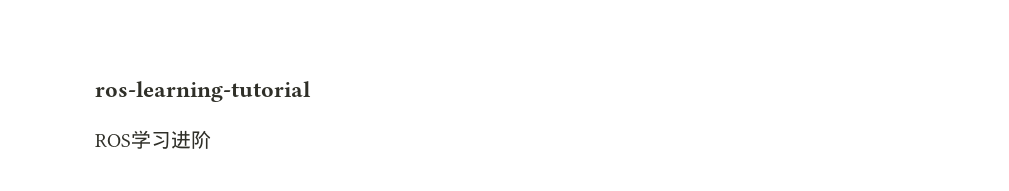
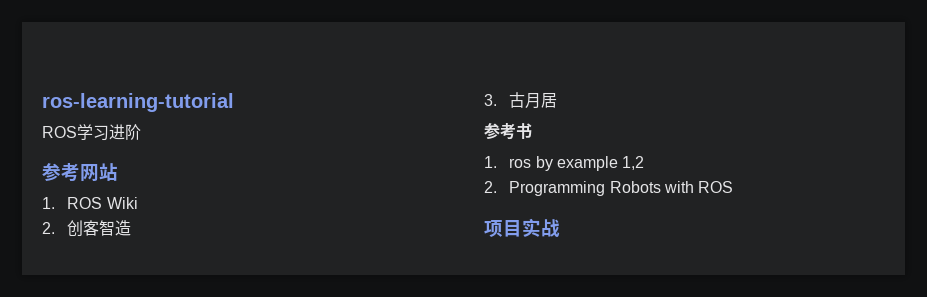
(211, 139) none -> [42,163,118,182] [42,197,138,209] [42,220,132,237] [484,92,558,109] [484,123,532,140] [484,156,645,171] [484,181,734,196] [484,218,560,238] // 参考网站 // 1. ROS Wiki // 2.创客智造 // 3.古月居 // 参考书 // 1. ros by example 1,2 // 2. Programming Robots with ROS // 项目实战

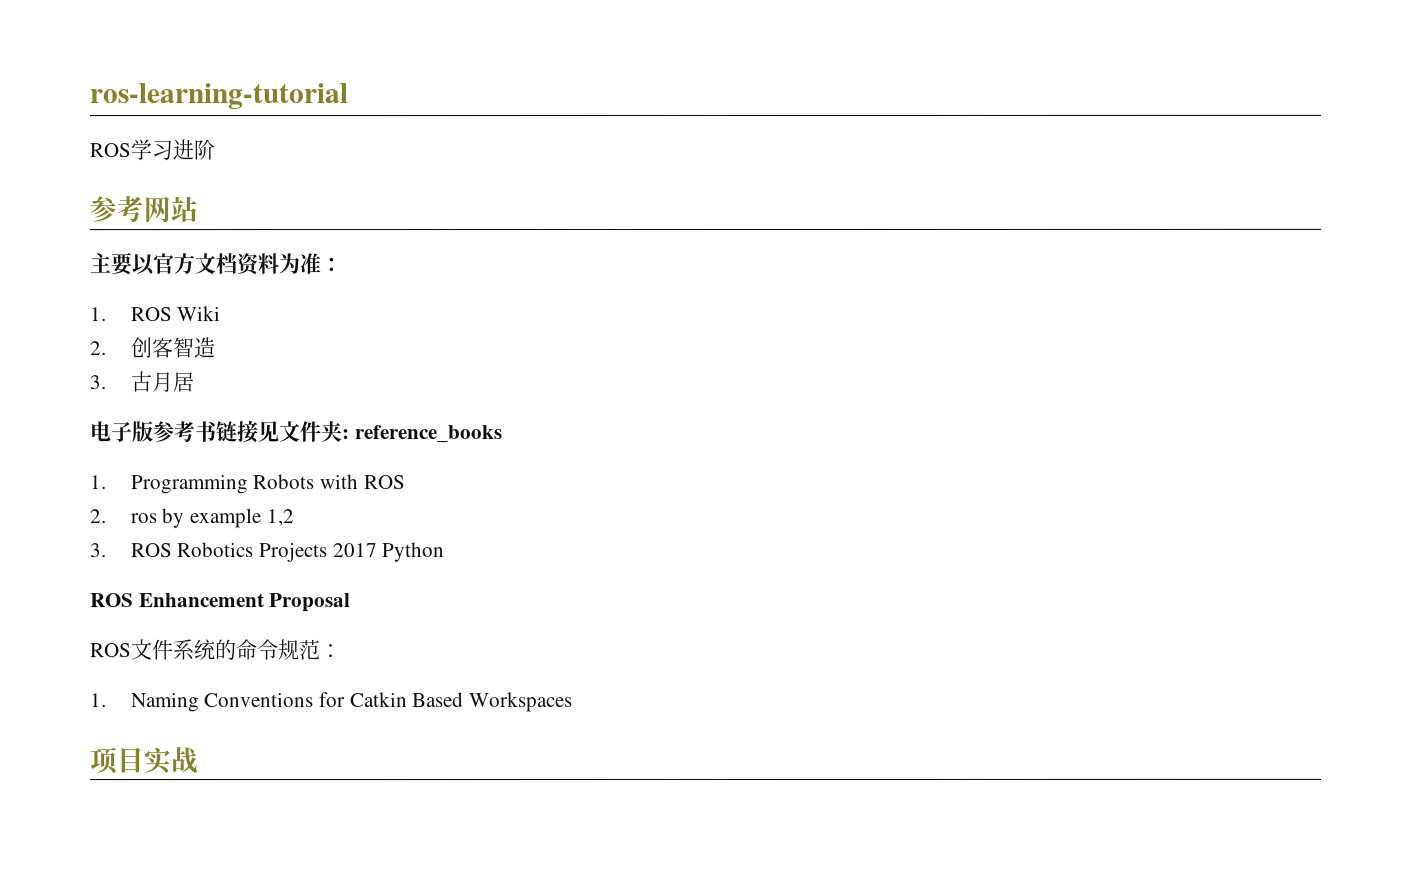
(118, 172) none -> [89,252,342,277] // 主要以官方文档资料为准：
(558, 100) none -> [89,421,154,443] 电子版
[484,156,645,171] [484,181,734,196] // 1. ros by example 1,2 // 2. Programming Robots with ROS -> [215,420,503,444] [90,474,406,495] [90,508,295,529] [90,542,446,563] [90,593,352,613] [90,639,342,661] [90,692,573,713] 链接见文件夹: reference_books // 1. Programming Robots with ROS // 2. ros by example 1,2 // 3. ROS Robotics Projects 2017 Python // ROS Enhancement Proposal // ROS文件系统的命令规范： // 1. Naming Conventions for Catkin Based Workspaces

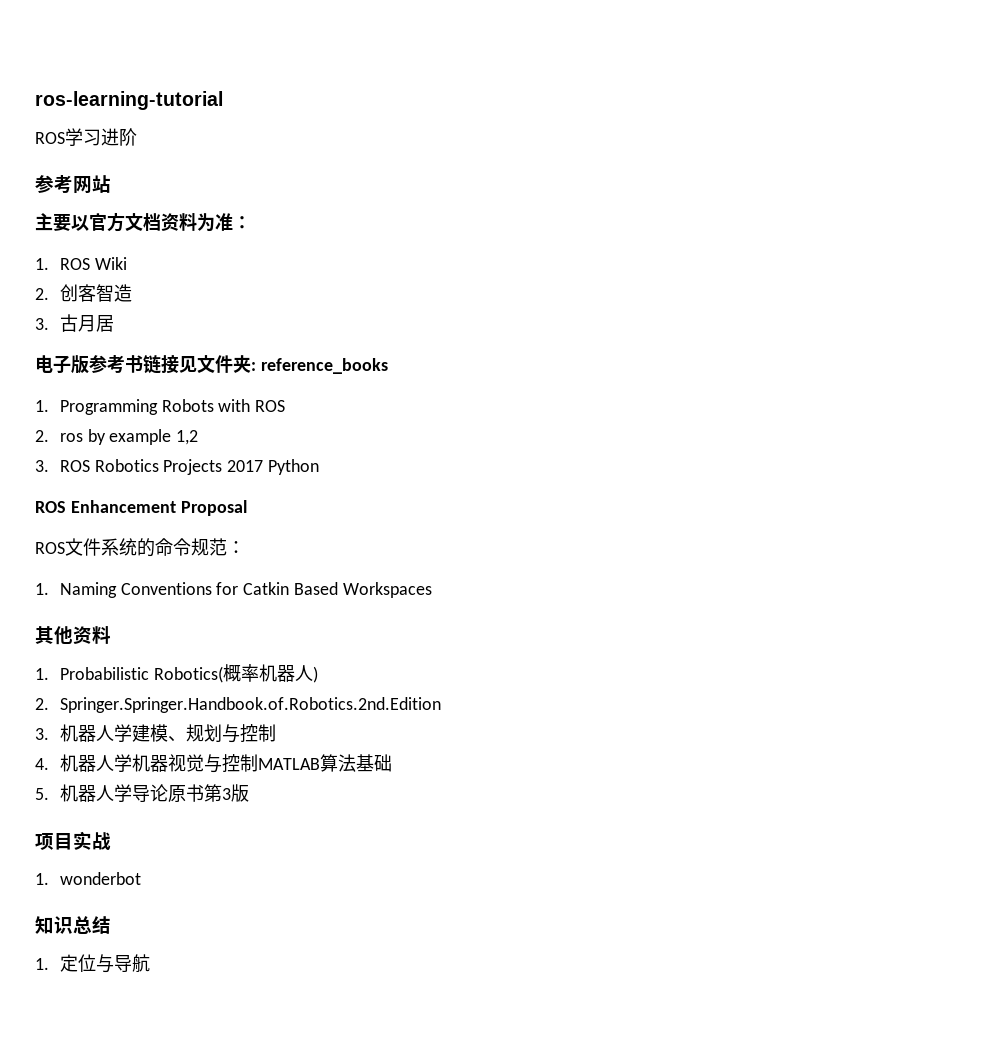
[90,746,199,775] 项目实战 -> [35,626,111,645] [35,664,318,683] [35,697,441,713] [35,724,276,743] [35,754,392,773] [35,784,249,802] [35,831,111,851] [35,872,141,885] [35,916,111,934] [35,954,150,973] 其他资料 // 1. Probabilistic Robotics(概率机器人) // 2. Springer.Springer.Handbook.of.Robotics.2nd.Edition // 3.机器人学建模、规划与控制 // 4.机器人学机器视觉与控制MATLAB算法基础 // 5.机器人学导论原书第3版 // 项目实战 // 1. wonderbot // 知识总结 // 1.定位与导航

